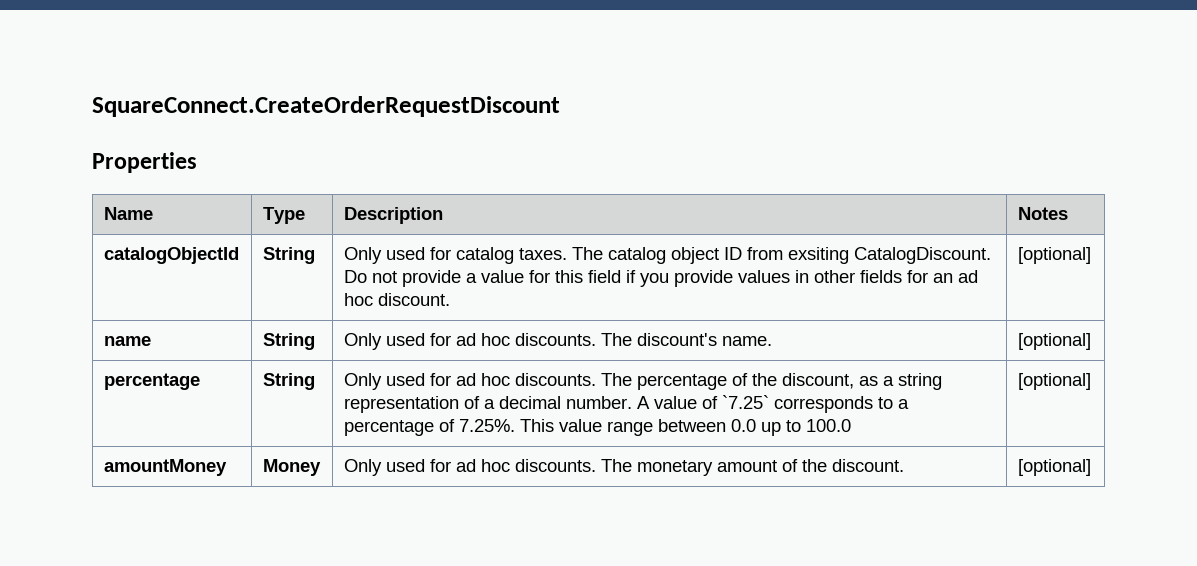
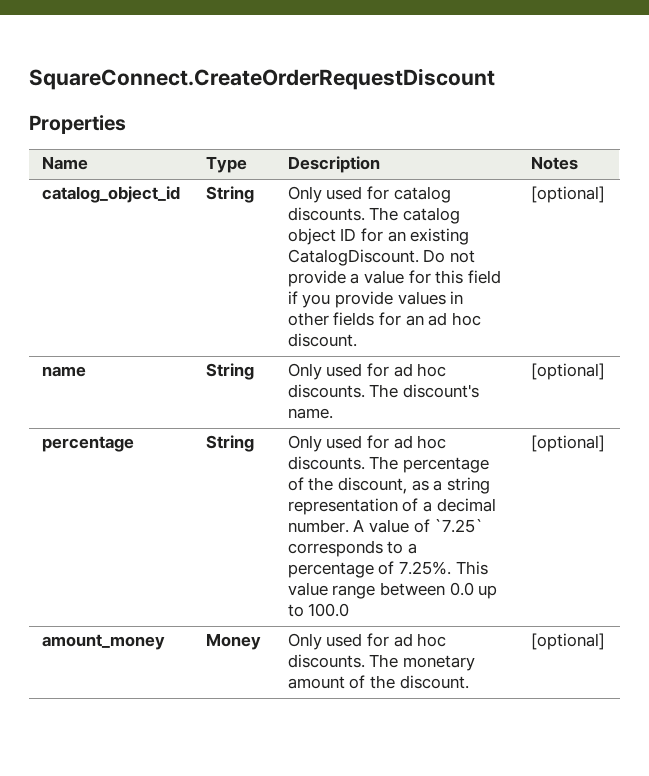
[103,247,239,264] catalogObjectId -> [41,186,180,203] catalog_object_id
[518,248,567,260] taxes. -> [287,207,365,221] discounts.
[746,247,849,264] from exsiting -> [360,228,470,245] for an existing
[103,459,227,476] amountMoney -> [41,634,165,650] amount_money

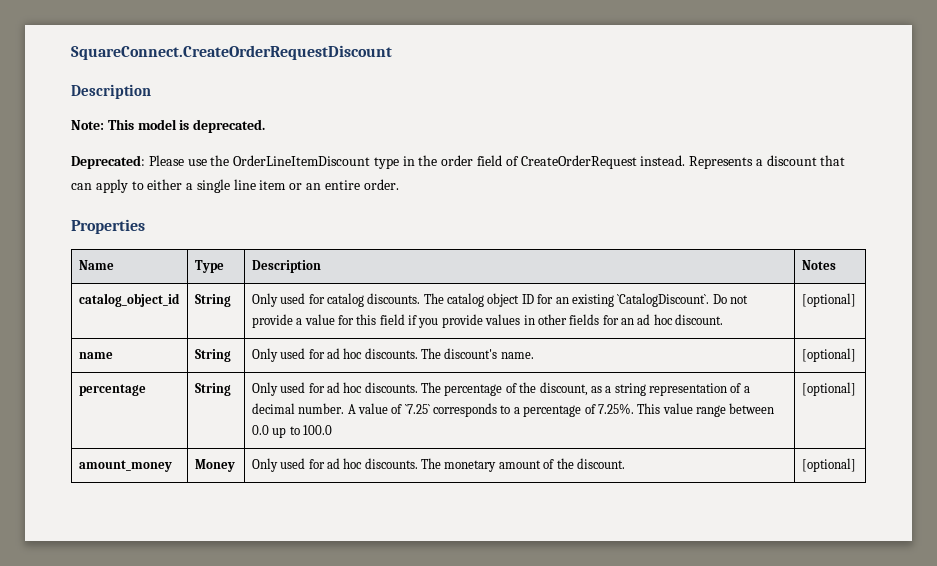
(495, 79) none -> [71,84,151,99] [71,119,266,133] [71,155,846,169] [71,179,399,193] // Description // Note: This model is deprecated. // Deprecated: Please use the OrderLineItemDiscount type in the order field of CreateOrderRequest instead. Represents a discount that can apply to either a single line item or an entire order.
[287,249,419,266] CatalogDiscount. -> [617,293,710,307] `CatalogDiscount`.

